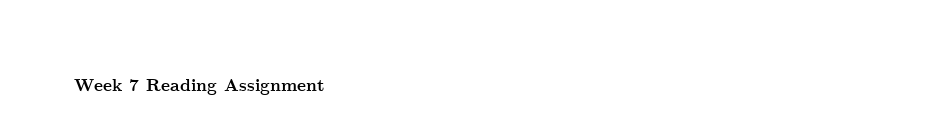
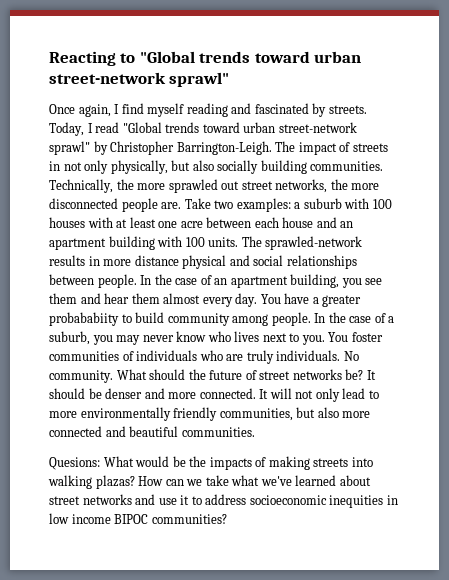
[74,79,325,95] Week 7 Reading Assignment -> [49,51,362,66] [49,72,230,87] [49,103,367,117] [49,122,357,136] [49,141,388,155] [49,160,384,174] [49,179,380,193] [49,198,392,212] [49,217,354,228] [49,236,363,250] [49,255,357,269] [49,274,383,288] [49,293,362,307] [49,312,395,326] [49,331,383,345] [49,350,359,364] [49,369,376,383] [49,388,379,402] [49,407,371,421] [49,426,255,437] [49,456,373,470] [48,475,371,489] [49,494,398,508] [49,513,227,524] Reacting to "Global trends toward urban street-network sprawl" // Once again, I find myself reading and fascinated by streets. Today, I read "Global trends toward urban street-network sprawl" by Christopher Barrington-Leigh. The impact of streets in not only physically, but also socially building communities. Technically, the more sprawled out street networks, the more disconnected people are. Take two examples: a suburb with 100 houses with at least one acre between each house and an apartment building with 100 units. The sprawled-network results in more distance physical and social relationships between people. In the case of an apartment building, you see them and hear them almost every day. You have a greater probababiity to build community among people. In the case of a suburb, you may never know who lives next to you. You foster communities of individuals who are truly individuals. No community. What should the future of street networks be? It should be denser and more connected. It will not only lead to more environmentally friendly communities, but also more connected and beautiful communities. // Quesions: What would be the impacts of making streets into walking plazas? How can we take what we've learned about street networks and use it to address socioeconomic inequities in low income BIPOC communities?

